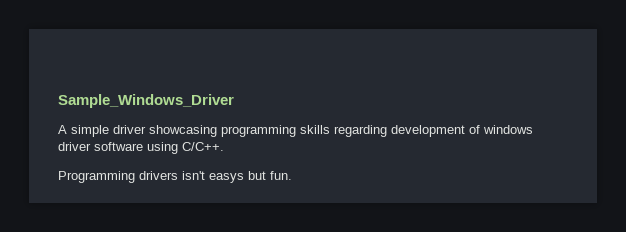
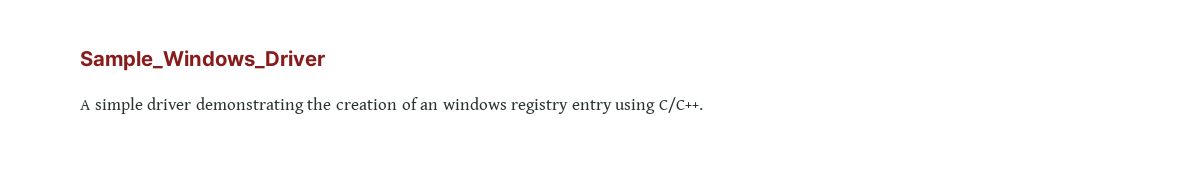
[149,125,533,137] [58,142,224,154] [58,171,292,183] showcasing programming skills regarding development of windows driver software using C/C++. // Programming drivers isn't easys but fun. -> [195,97,704,114] demonstrating the creation of an windows registry entry using C/C++.

